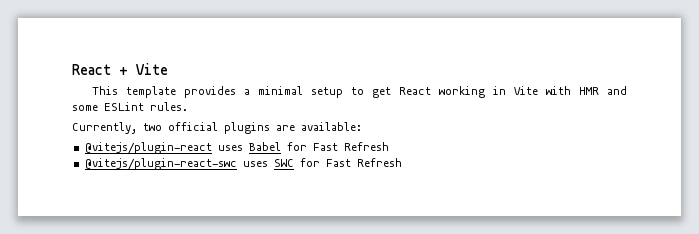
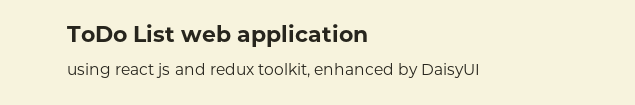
[72,63,168,75] [91,86,628,98] [72,102,188,111] [72,122,362,134] [84,142,389,154] [84,158,402,170] React + Vite // This template provides a minimal setup to get React working in Vite with HMR and some ESLint rules. // Currently, two official plugins are available: // @vitejs/plugin-react uses Babel for Fast Refresh // @vitejs/plugin-react-swc uses SWC for Fast Refresh -> [67,24,368,47] [67,63,481,78] ToDo List web application // using react js and redux toolkit, enhanced by DaisyUI

